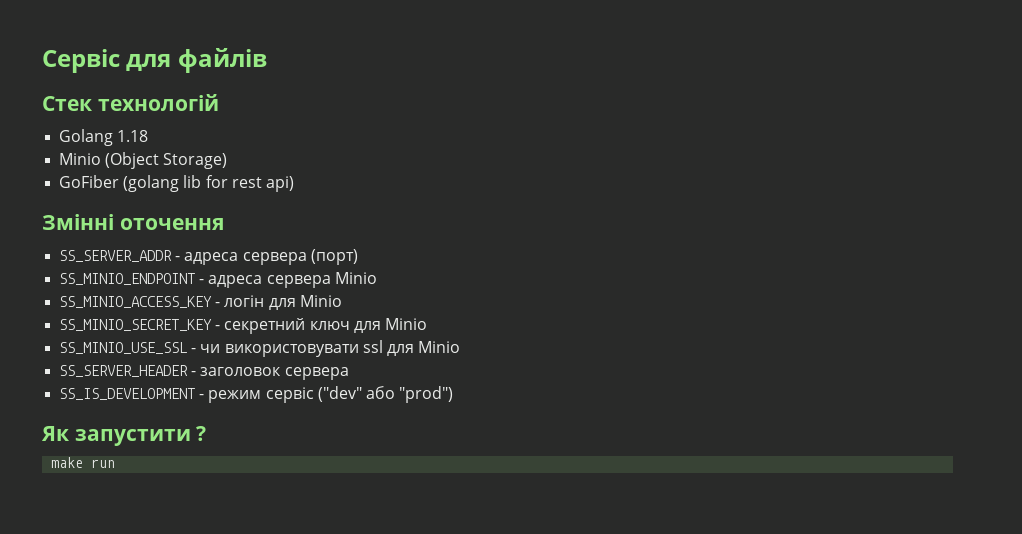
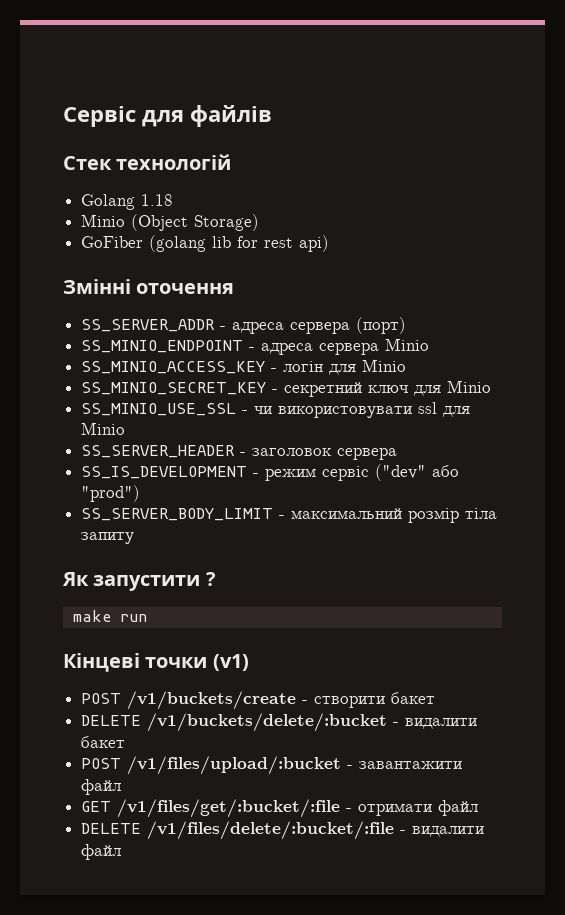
(454, 394) none -> [81,508,498,523] [81,532,135,544] // SS_SERVER_BODY_LIMIT - максимальний розмір тіла запиту
(116, 463) none -> [63,653,249,672] [81,691,436,710] [81,713,478,732] [81,736,126,748] [81,756,463,775] [81,779,122,795] [81,799,479,818] [81,821,485,840] [81,844,122,860] // Кінцеві точки (v1) // POST /v1/buckets/create - створити бакет // DELETE /v1/buckets/delete/:bucket - видалити бакет // POST /v1/files/upload/:bucket - завантажити файл // GET /v1/files/get/:bucket/:file - отримати файл // DELETE /v1/files/delete/:bucket/:file - видалити файл

